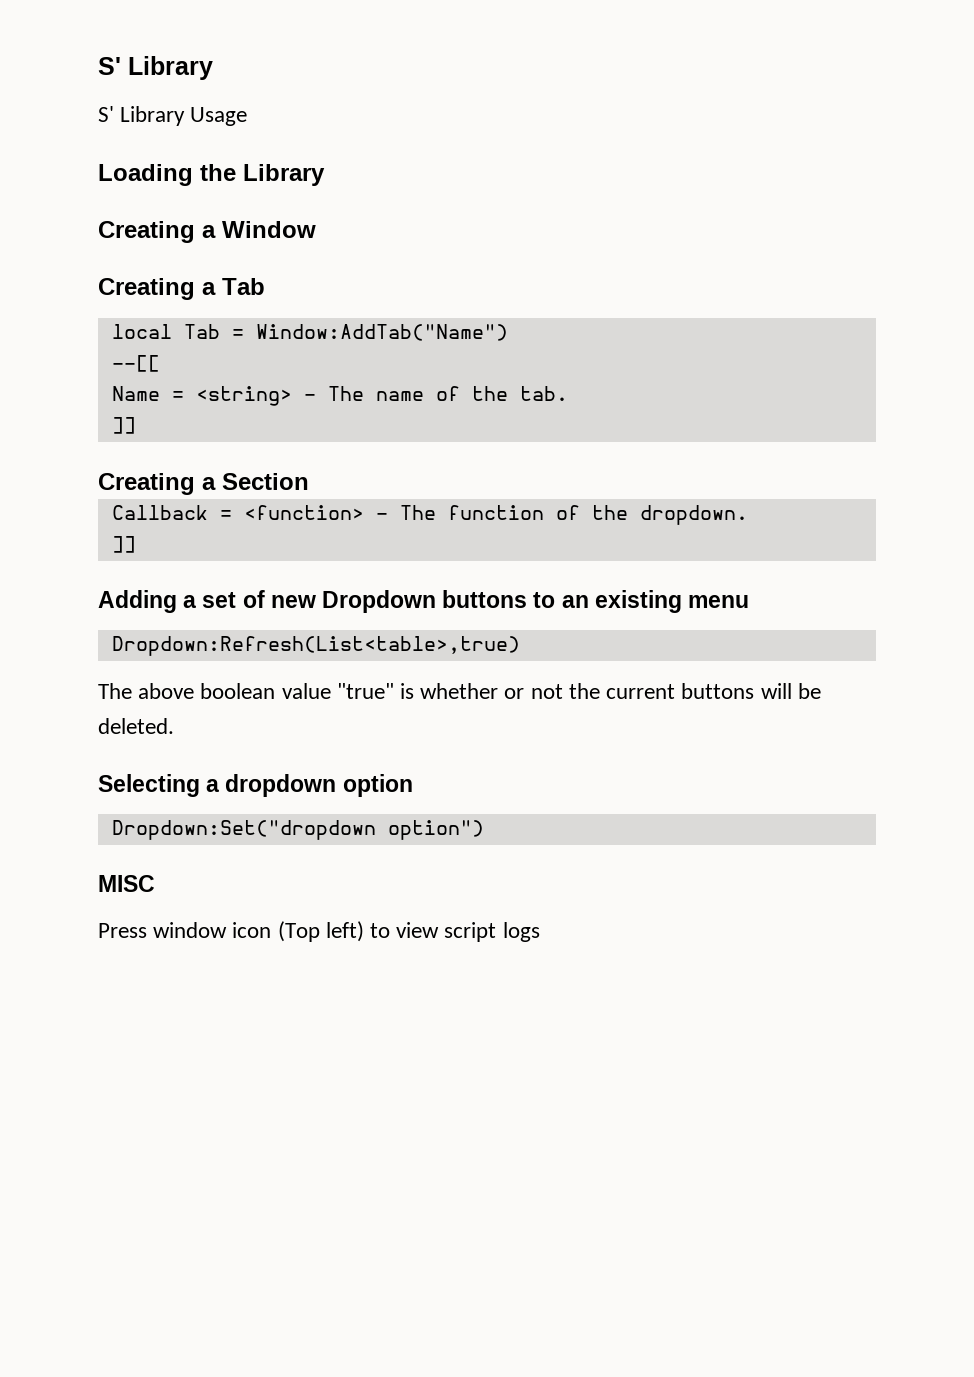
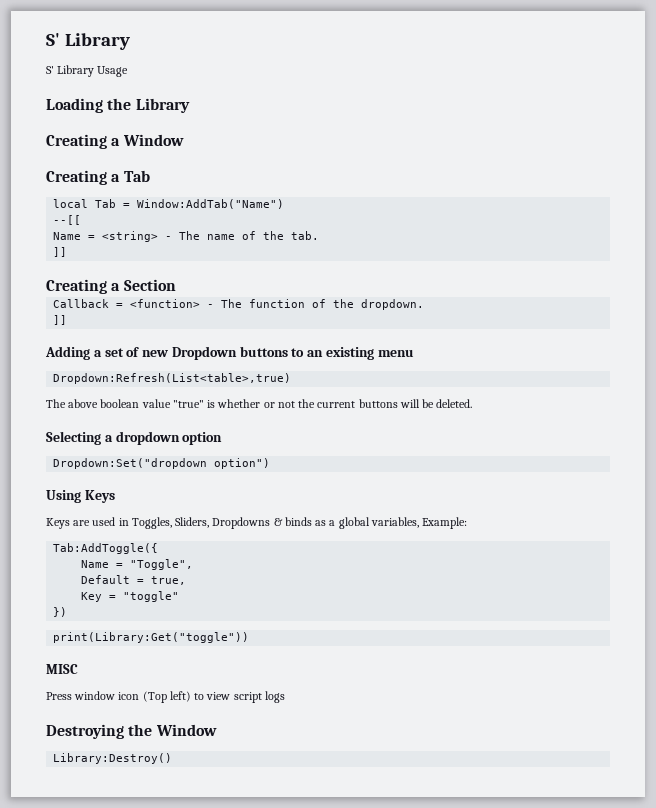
(484, 830) none -> [46,490,115,503] [46,517,468,529] [53,543,159,554] [81,559,194,570] [81,575,187,585] [81,591,180,602] [53,607,68,617] [53,632,250,643] // Using Keys // Keys are used in Toggles, Sliders, Dropdowns & binds as a global variables, Example: // Tab:AddToggle({ // Name = "Toggle", // Default = true, // Key = "toggle" // }) // print(Library:Get("toggle"))
(540, 932) none -> [46,724,217,739] [53,753,173,764] // Destroying the Window // Library:Destroy()

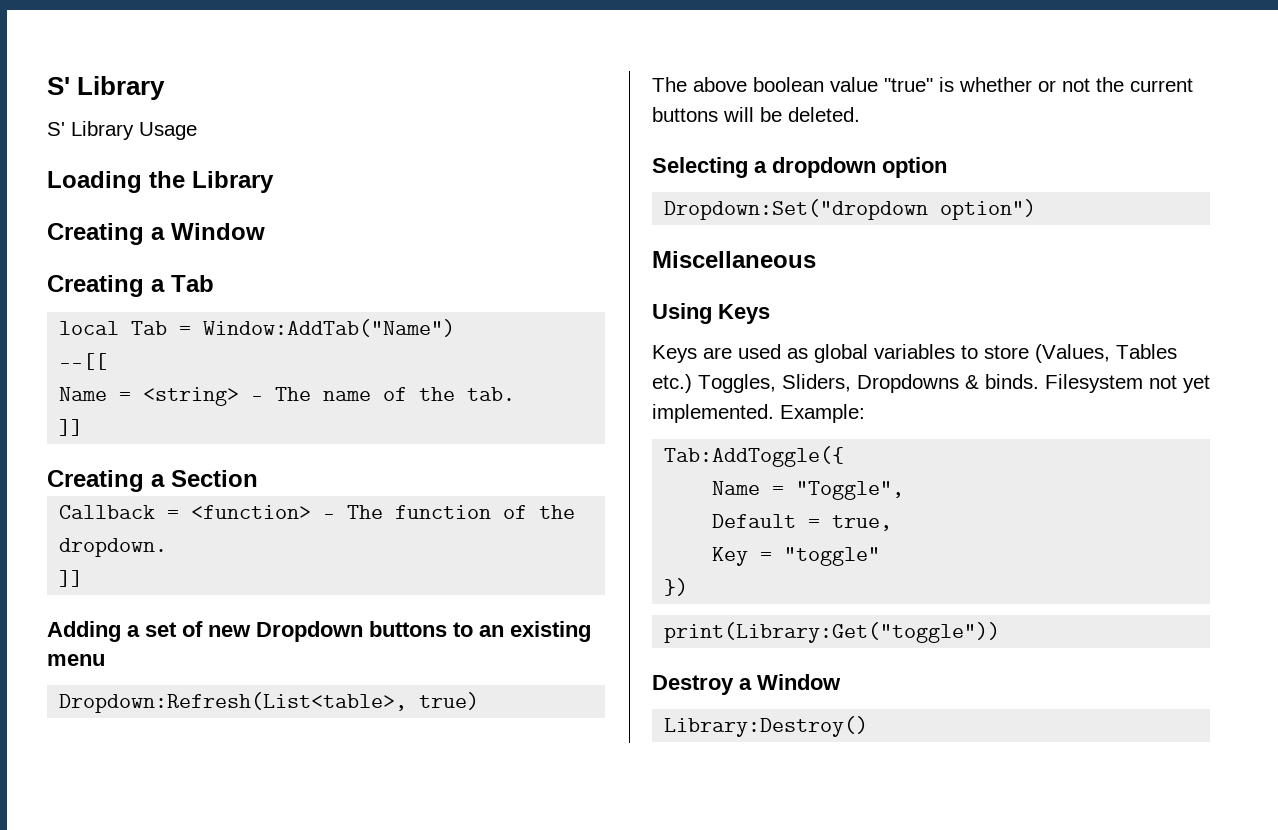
[53,373,292,384] Dropdown:Refresh(List<table>,true) -> [59,692,480,713] Dropdown:Refresh(List<table>, true)
(271, 463) none -> [652,251,816,268] // Miscellaneous
[118,517,419,529] in Toggles, Sliders, Dropdowns & binds as a global variables, -> [787,344,1177,363] [652,374,1210,393] [652,404,774,423] as global variables to store (Values, Tables etc.) Toggles, Sliders, Dropdowns & binds. Filesystem not yet implemented.
[46,664,78,674] [46,691,285,703] [46,724,153,739] MISC // Press window icon (Top left) to view script logs // Destroying the -> [652,675,752,695] Destroy a

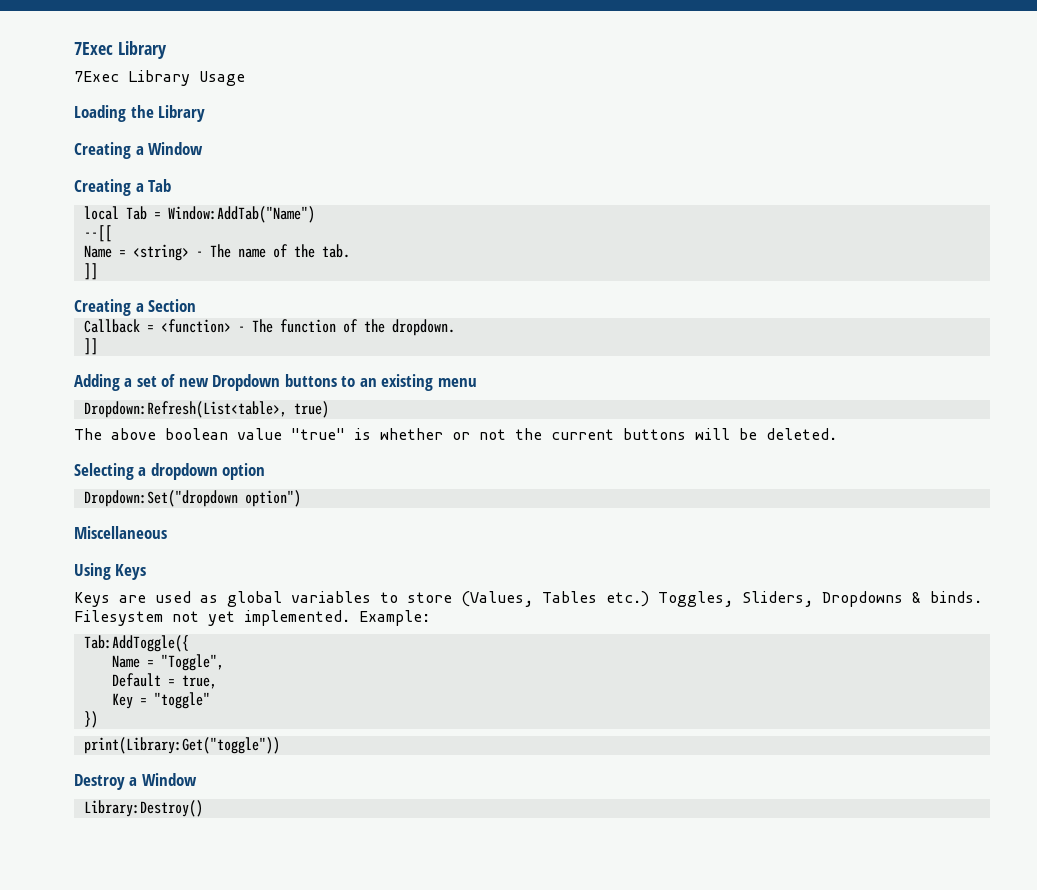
[47,76,166,100] [47,122,65,136] S' Library // S' -> [74,41,167,59] [74,71,119,82] 7Exec Library // 7Exec

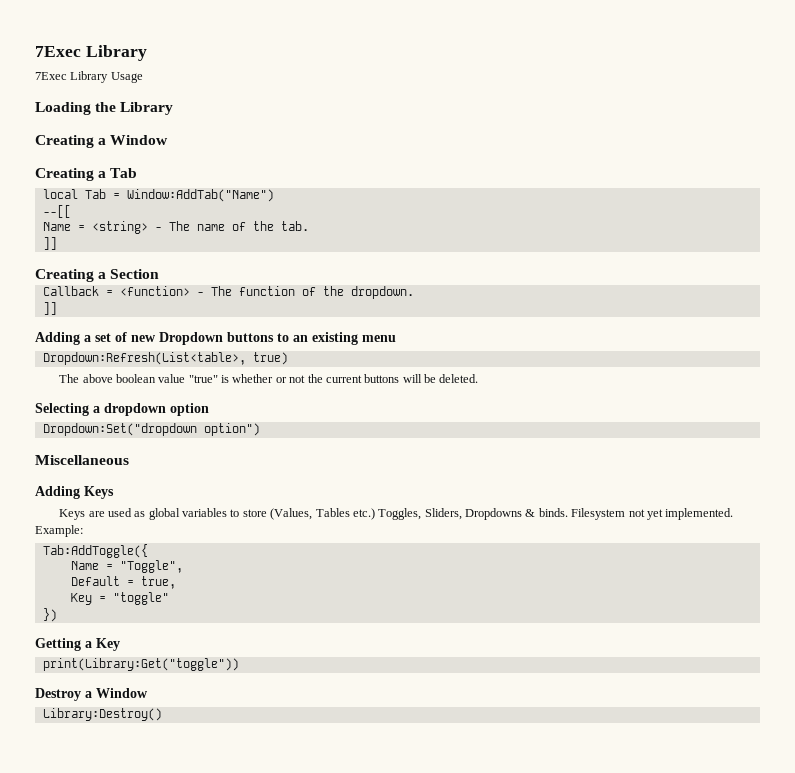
[74,563,111,580] Using -> [35,486,80,499] Adding
(98, 719) none -> [35,638,120,651] // Getting a Key

